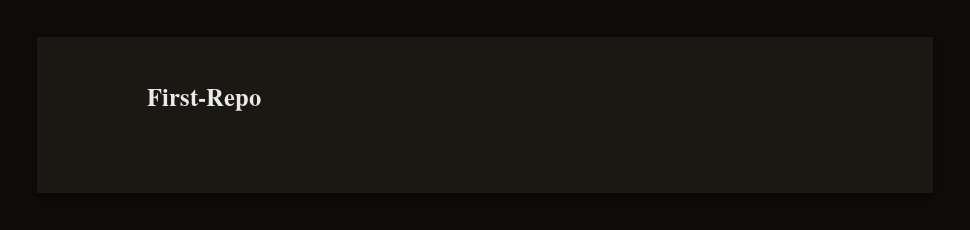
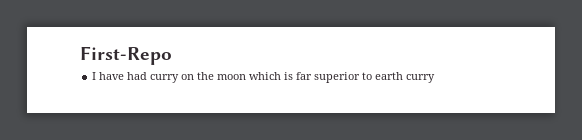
(261, 100) none -> [92,72,436,83] // I have had curry on the moon which is far superior to earth curry

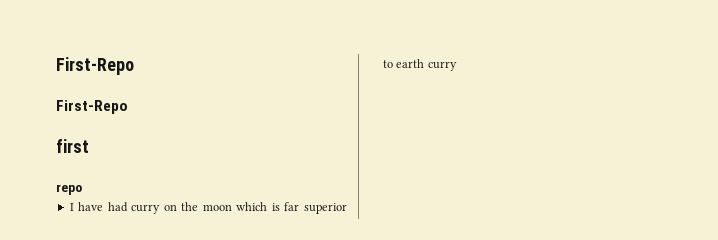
[80,46,172,65] First-Repo -> [56,57,134,75] [56,100,128,114] [56,139,89,153] [56,184,82,195] First-Repo // First-Repo // first // repo

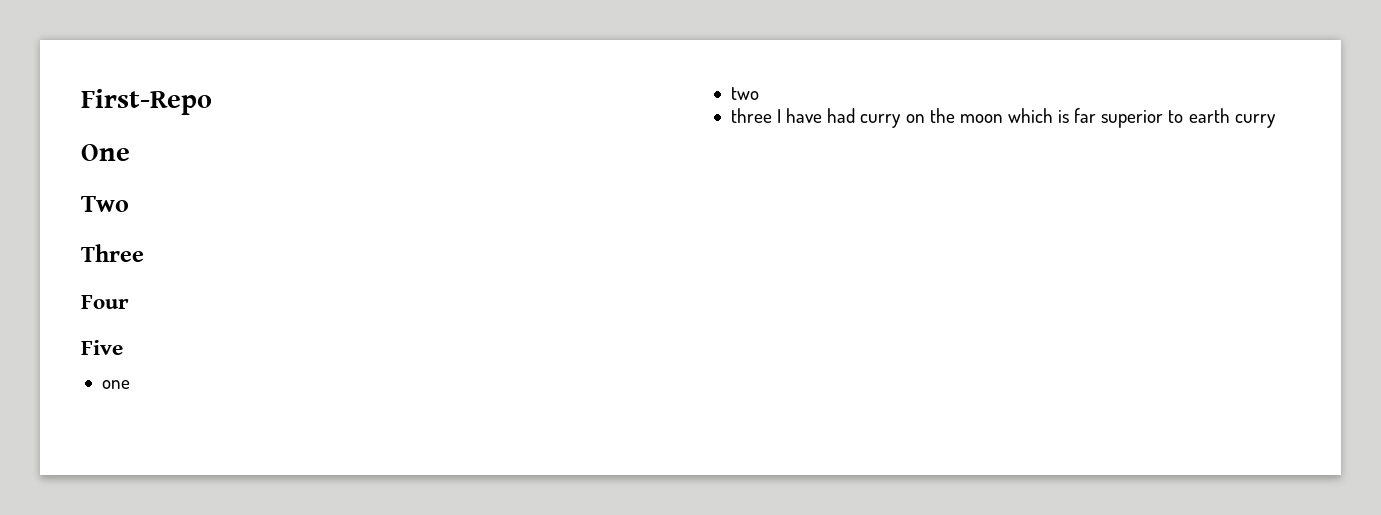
[56,57,134,75] [56,100,128,114] [56,139,89,153] [56,184,82,195] First-Repo // First-Repo // first // repo // -> [81,89,212,115] [81,144,130,161] [81,196,129,212] [81,244,144,262] [81,295,129,309] [81,340,123,355] [101,380,130,389] [730,87,759,100] [730,108,772,123] First-Repo // One // Two // Three // Four // Five // one // two // three

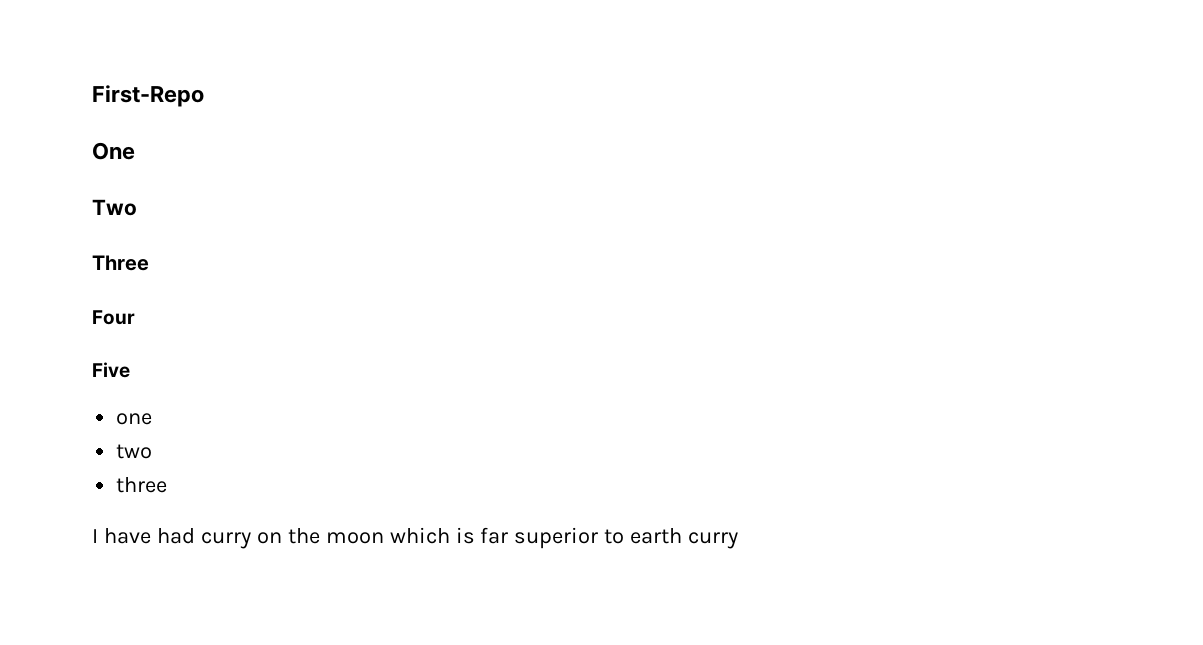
(772, 115) none -> (168, 485) //

